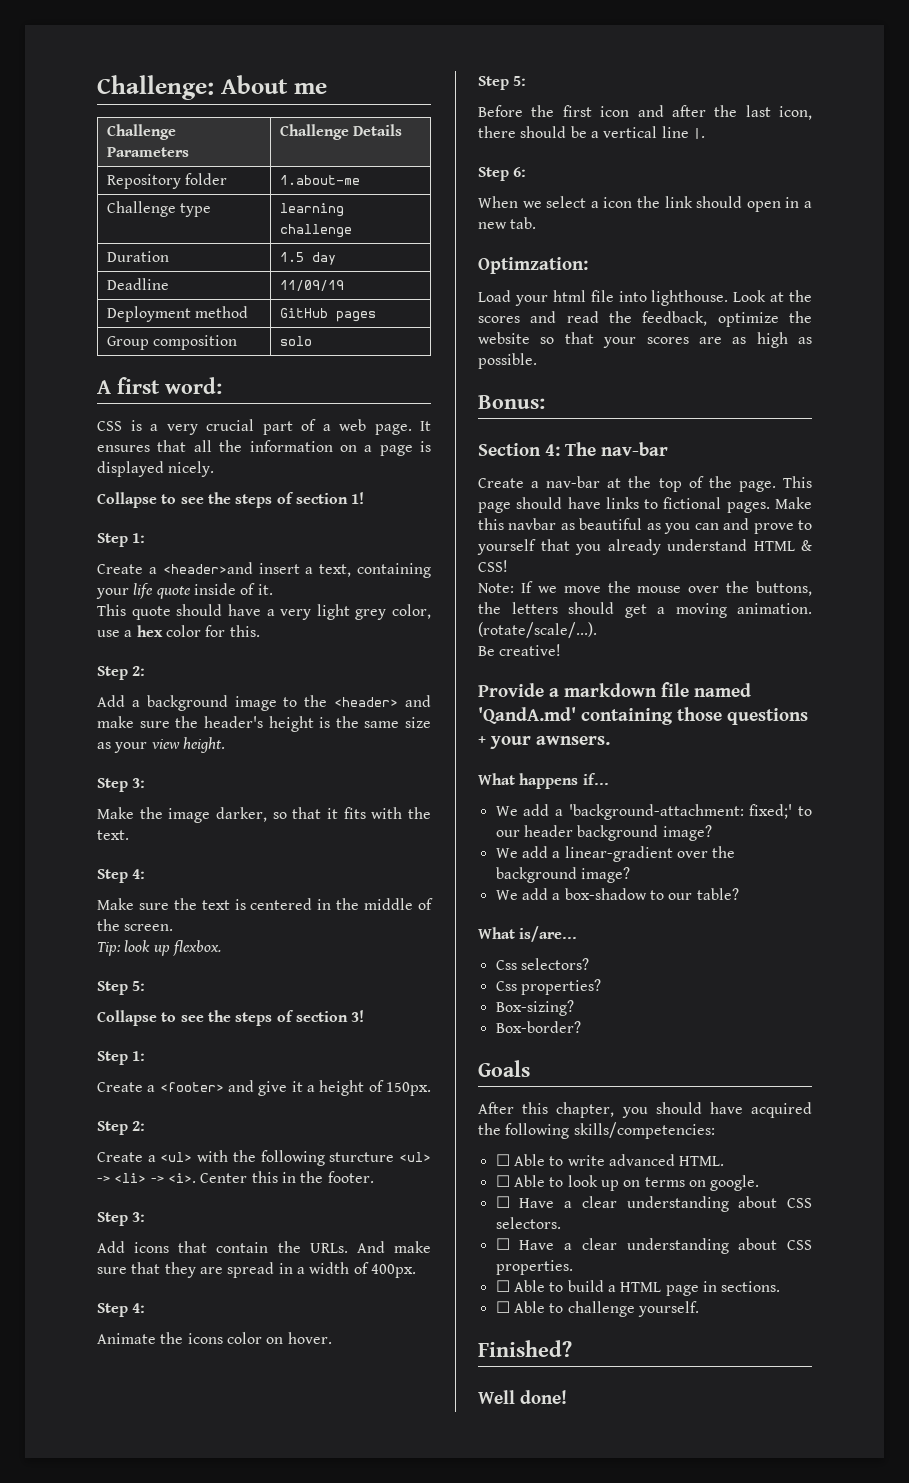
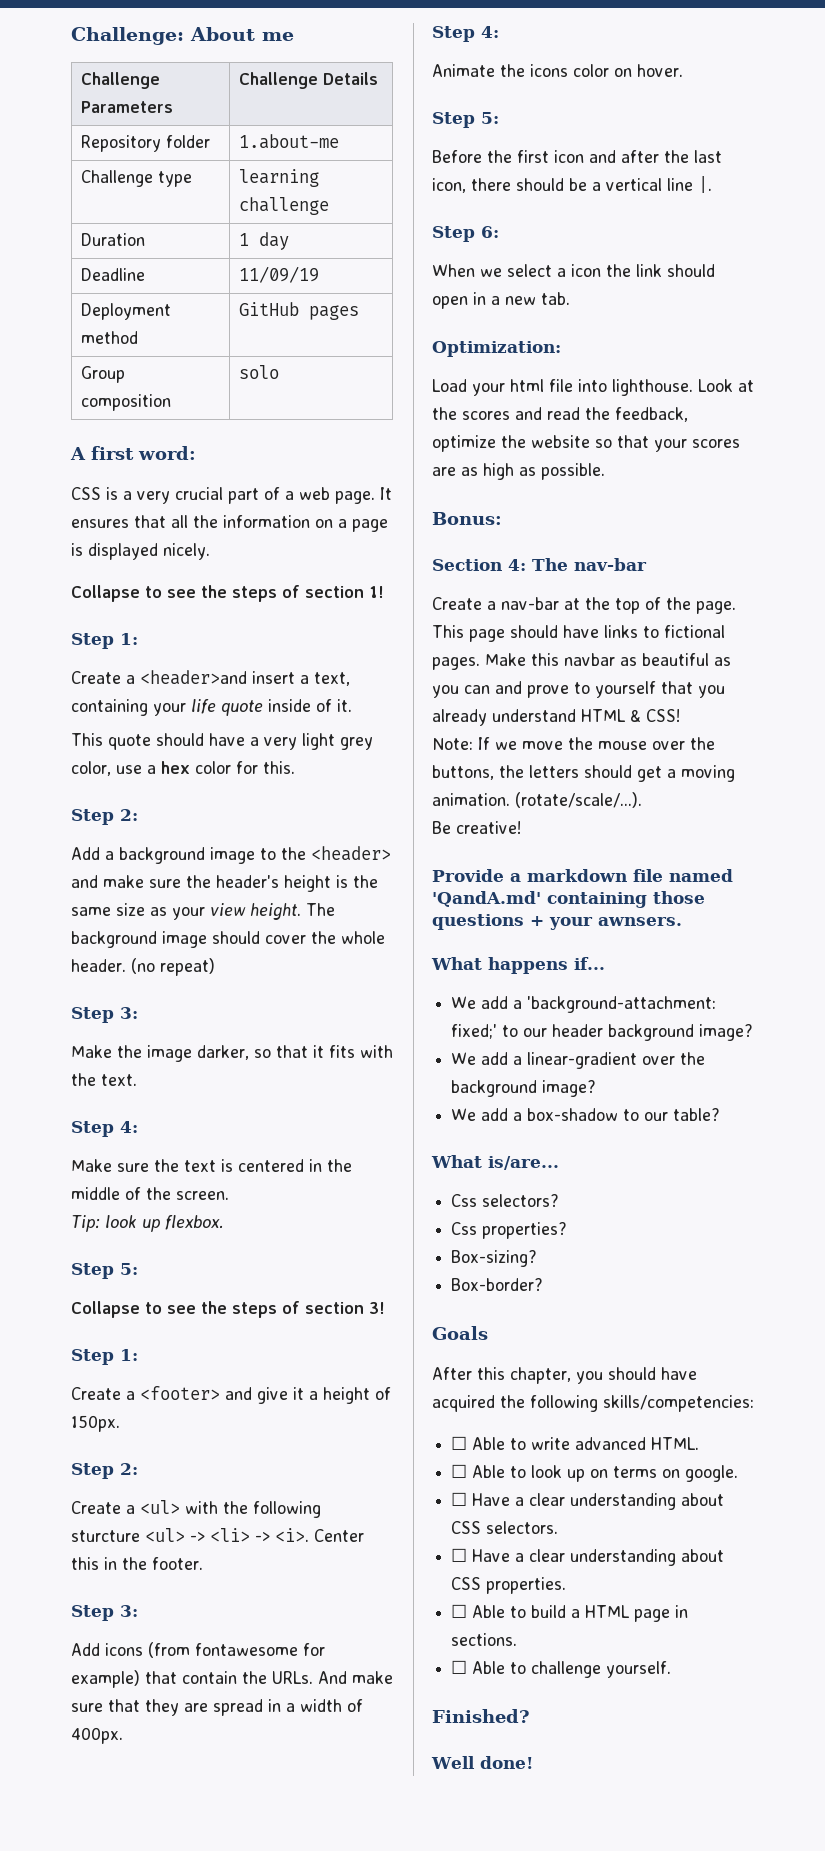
[279,252,304,262] 1.5 -> [239,233,250,246] 1
(225, 745) none -> [306,903,335,916] [71,931,385,948] [71,958,215,976] The background image should cover the whole header. (no repeat)
(170, 1247) none -> [148,1642,325,1658] [71,1670,140,1688] (from fontawesome for example)
[478,257,588,274] Optimzation: -> [432,341,561,357] Optimization:

